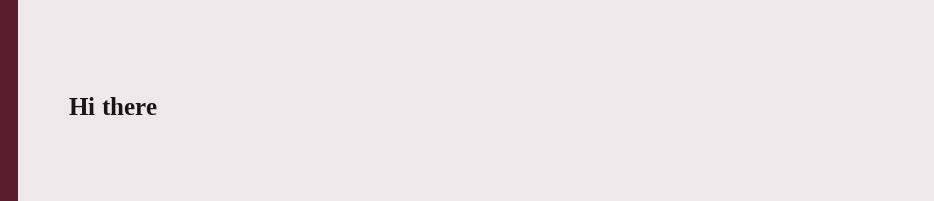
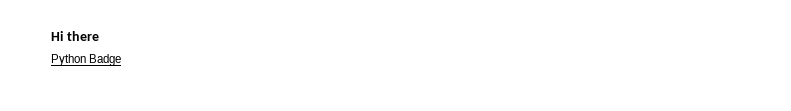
(157, 106) none -> [51,54,122,66] // Python Badge

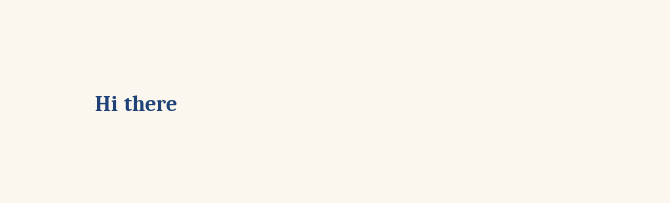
[51,54,122,66] // Python Badge -> (177, 103) none

